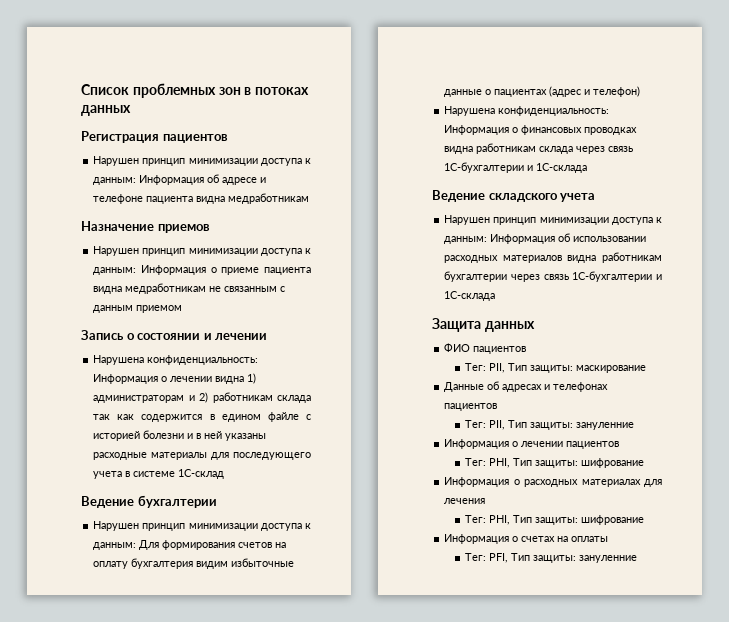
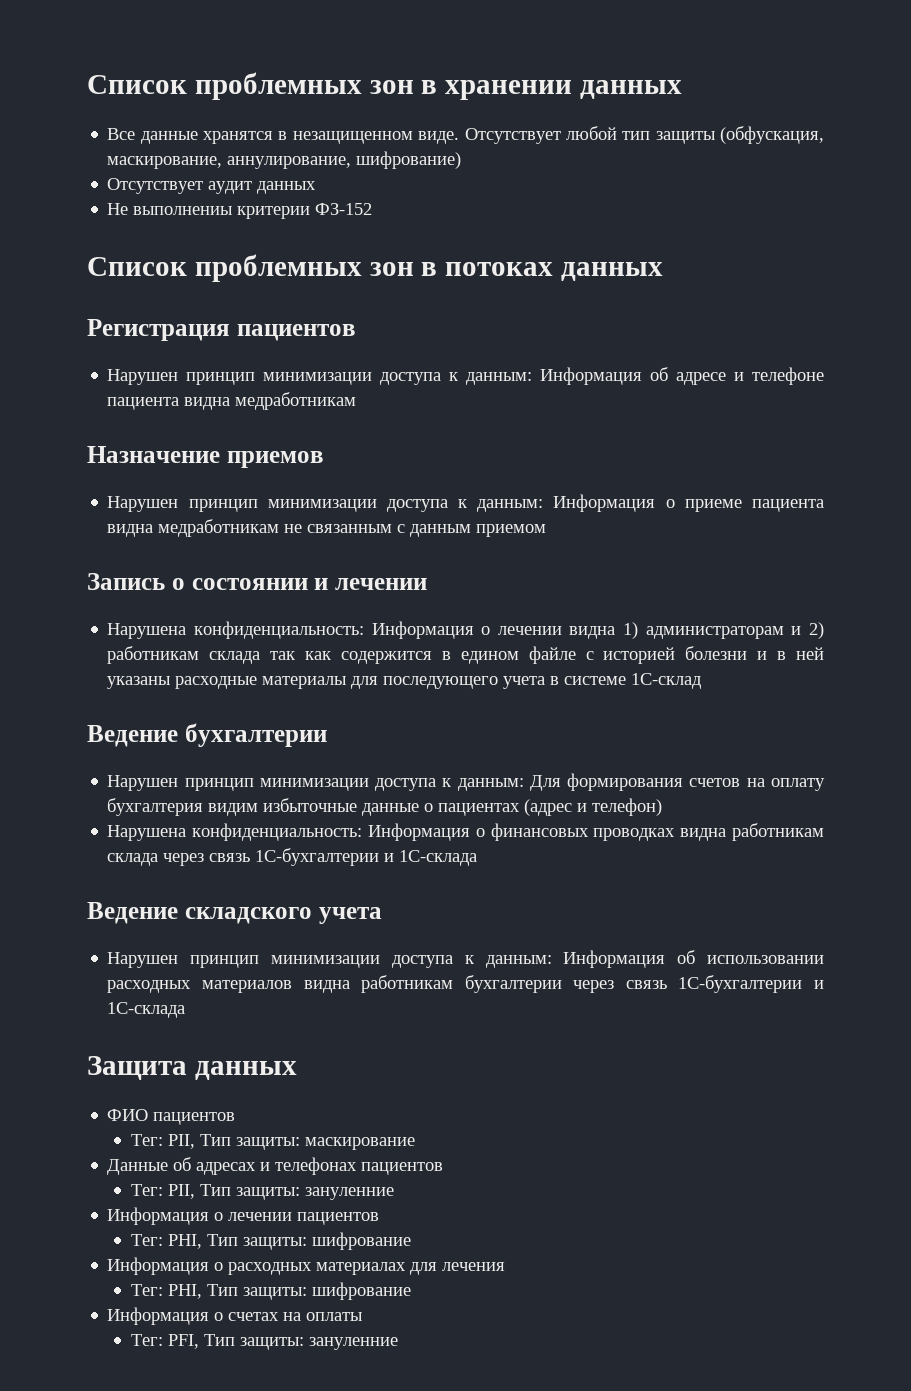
[81,83,252,98] Список проблемных зон в -> [87,72,683,100] [107,126,824,144] [107,151,462,169] [107,178,317,194] [107,203,373,219] [87,254,438,282] Список проблемных зон в хранении данных // Все данные хранятся в незащищенном виде. Отсутствует любой тип защиты (обфускация, маскирование, аннулирование, шифрование) // Отсутствует аудит данных // Не выполнениы критерии ФЗ-152 // Список проблемных зон в

